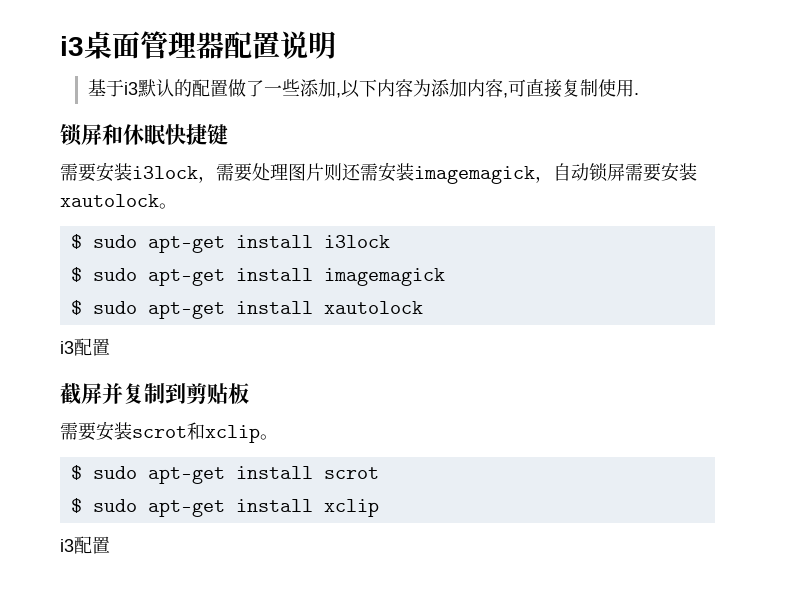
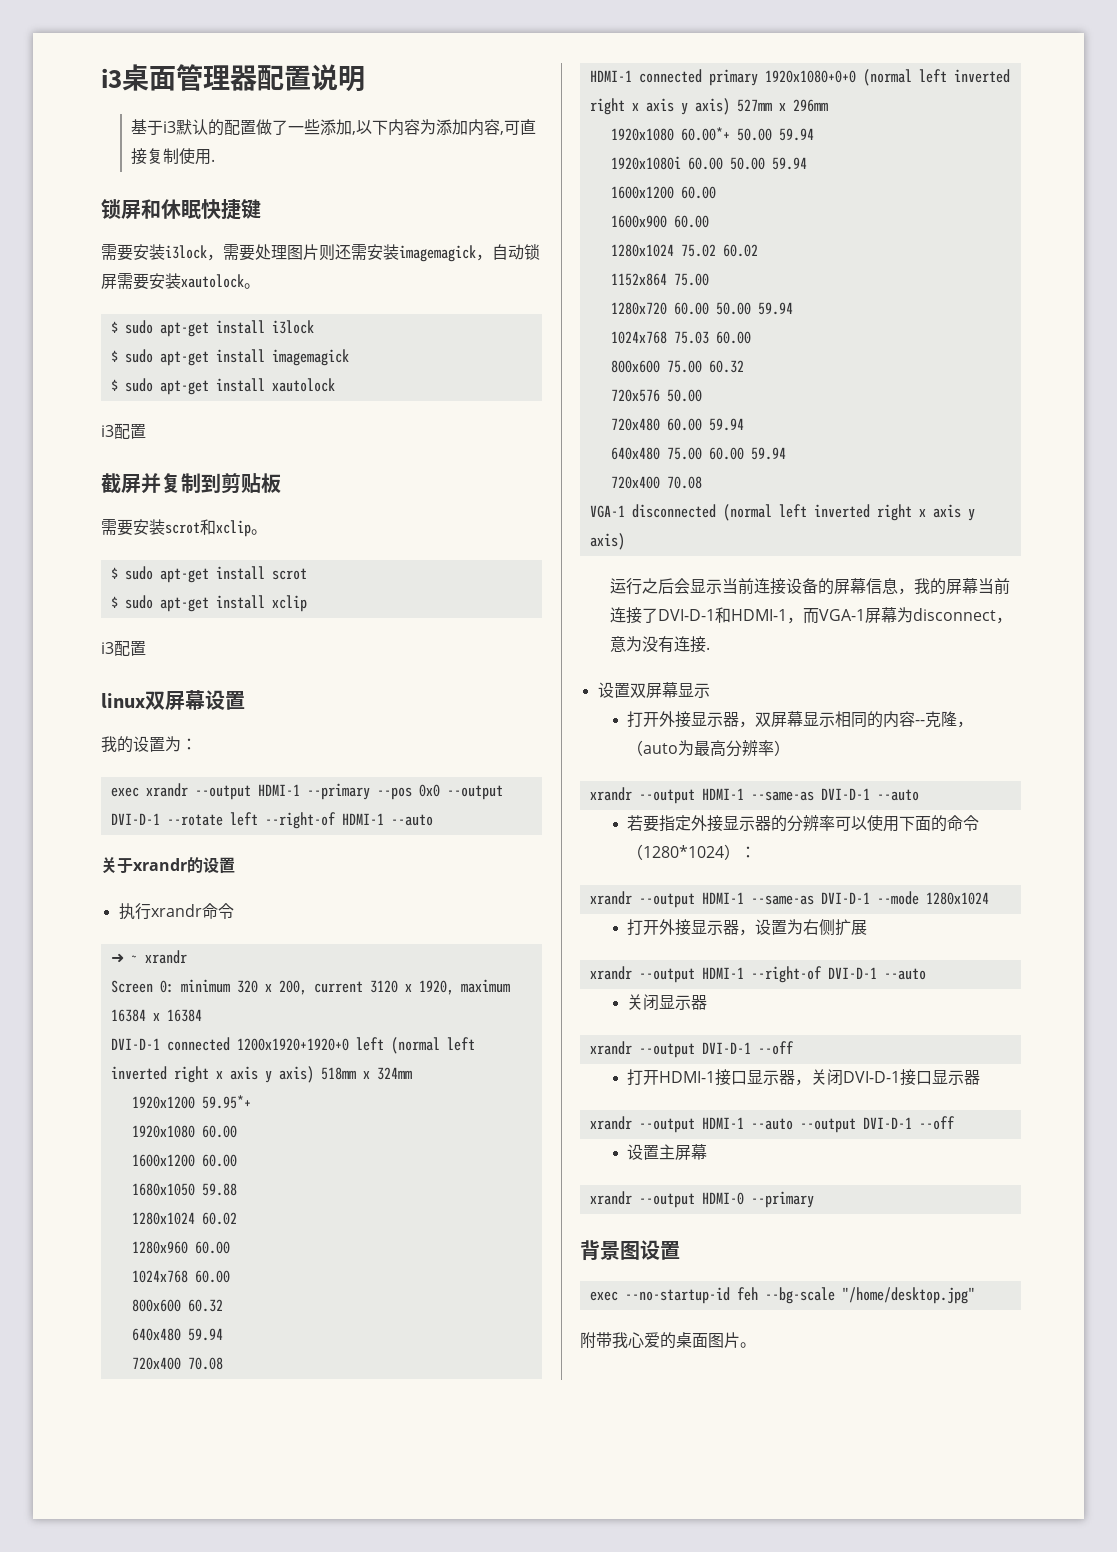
(110, 545) none -> [101,690,245,710] [101,736,197,753] [110,783,503,800] [110,812,433,829] [101,857,235,874] [118,903,234,920] [110,950,187,964] [110,979,510,995] [110,1009,202,1022] [110,1037,475,1054] [110,1066,412,1083] [131,1095,251,1109] [131,1125,237,1138] [131,1154,237,1167] [131,1183,237,1196] [131,1212,237,1225] [131,1241,230,1254] [131,1270,230,1283] [131,1299,223,1312] [131,1328,223,1341] [131,1357,223,1370] [589,69,1010,86] [589,98,828,115] [610,127,814,141] [610,156,807,170] [610,186,716,199] [610,215,709,228] [610,244,758,257] [610,273,709,286] [610,302,793,315] [610,331,751,344] [610,360,744,373] [610,389,702,402] [610,418,744,431] [610,447,786,460] [610,476,702,489] [589,504,975,521] [589,533,625,550] [609,578,1010,595] [609,607,1012,624] [609,636,710,653] [597,682,710,698] [627,711,974,728] [627,740,791,757] [589,787,919,804] [627,815,980,832] [627,844,757,860] [589,891,989,908] [627,919,868,936] [589,966,926,983] [627,994,708,1011] [589,1041,794,1058] [627,1069,981,1086] [589,1116,955,1133] [627,1144,708,1160] [589,1191,814,1208] [580,1240,680,1261] [589,1287,975,1304] [580,1332,756,1349] // linux双屏幕设置 // 我的设置为： // exec xrandr --output HDMI-1 --primary --pos 0x0 --output DVI-D-1 --rotate left --right-of HDMI-1 --auto // 关于xrandr的设置 // 执行xrandr命令 // ➜ ~ xrandr // Screen 0: minimum 320 x 200, current 3120 x 1920, maximum 16384 x 16384 // DVI-D-1 connected 1200x1920+1920+0 left (normal left inverted right x axis y axis) 518mm x 324mm // 1920x1200 59.95*+ // 1920x1080 60.00 // 1600x1200 60.00 // 1680x1050 59.88 // 1280x1024 60.02 // 1280x960 60.00 // 1024x768 60.00 // 800x600 60.32 // 640x480 59.94 // 720x400 70.08 // HDMI-1 connected primary 1920x1080+0+0 (normal left inverted right x axis y axis) 527mm x 296mm // 1920x1080 60.00*+ 50.00 59.94 // 1920x1080i 60.00 50.00 59.94 // 1600x1200 60.00 // 1600x900 60.00 // 1280x1024 75.02 60.02 // 1152x864 75.00 // 1280x720 60.00 50.00 59.94 // 1024x768 75.03 60.00 // 800x600 75.00 60.32 // 720x576 50.00 // 720x480 60.00 59.94 // 640x480 75.00 60.00 59.94 // 720x400 70.08 // VGA-1 disconnected (normal left inverted right x axis y axis) // 运行之后会显示当前连接设备的屏幕信息，我的屏幕当前连接了DVI-D-1和HDMI-1，而VGA-1屏幕为disconnect，意为没有连接. // 设置双屏幕显示 // 打开外接显示器，双屏幕显示相同的内容--克隆，（auto为最高分辨率） // xrandr --output HDMI-1 --same-as DVI-D-1 --auto // 若要指定外接显示器的分辨率可以使用下面的命令（1280*1024）： // xrandr --output HDMI-1 --same-as DVI-D-1 --mode 1280x1024 // 打开外接显示器，设置为右侧扩展 // xrandr --output HDMI-1 --right-of DVI-D-1 --auto // 关闭显示器 // xrandr --output DVI-D-1 --off // 打开HDMI-1接口显示器，关闭DVI-D-1接口显示器 // xrandr --output HDMI-1 --auto --output DVI-D-1 --off // 设置主屏幕 // xrandr --output HDMI-0 --primary // 背景图设置 // exec --no-startup-id feh --bg-scale "/home/desktop.jpg" // 附带我心爱的桌面图片。

